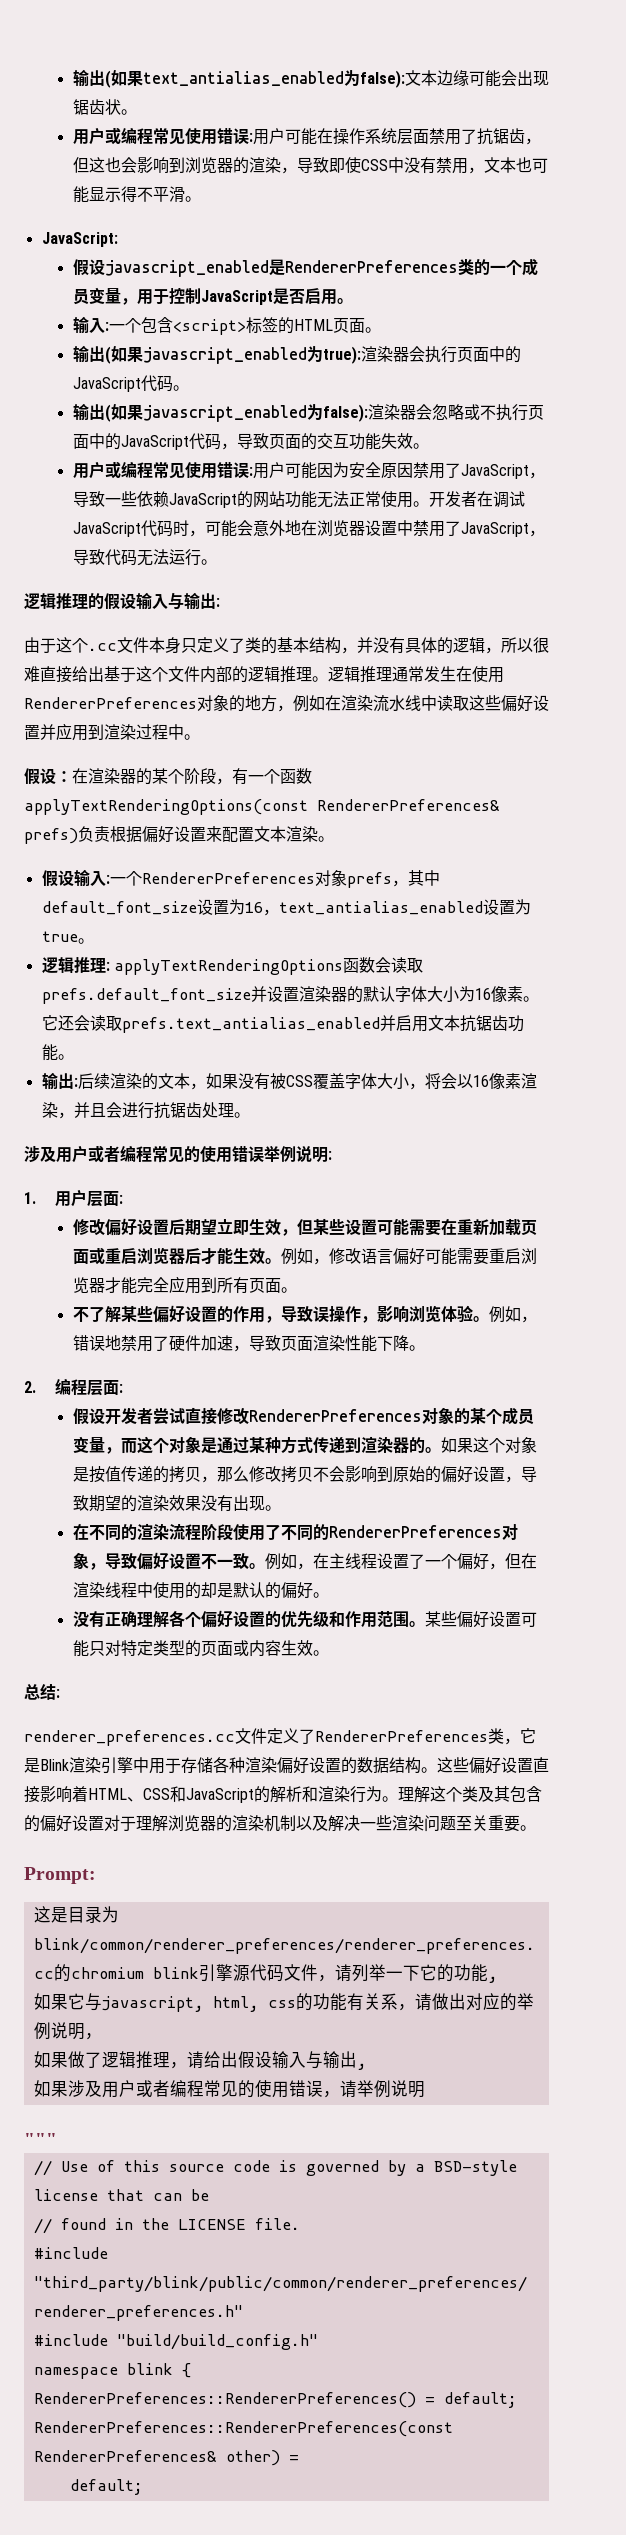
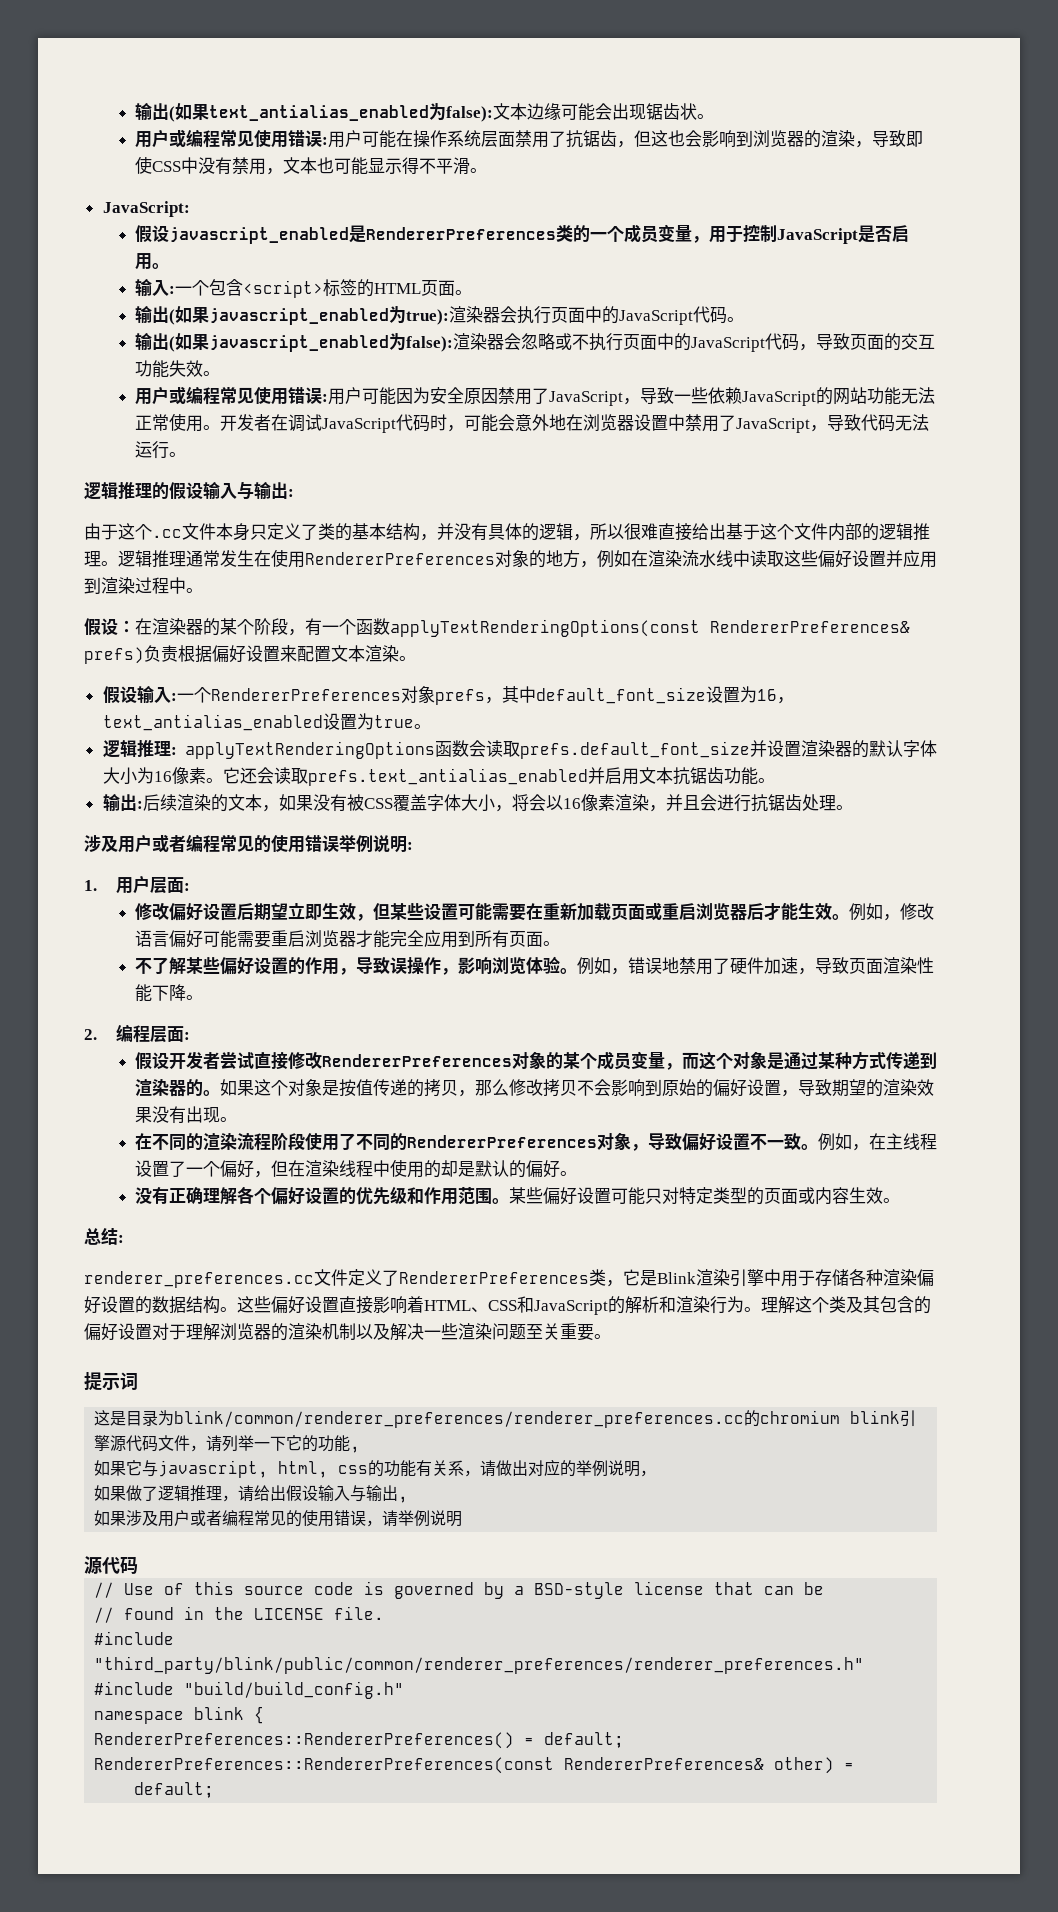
[24,1867,96,1884] Prompt: -> [84,1371,138,1391] 提示词
[24,2133,57,2146] """ -> [84,1556,138,1574] 源代码

